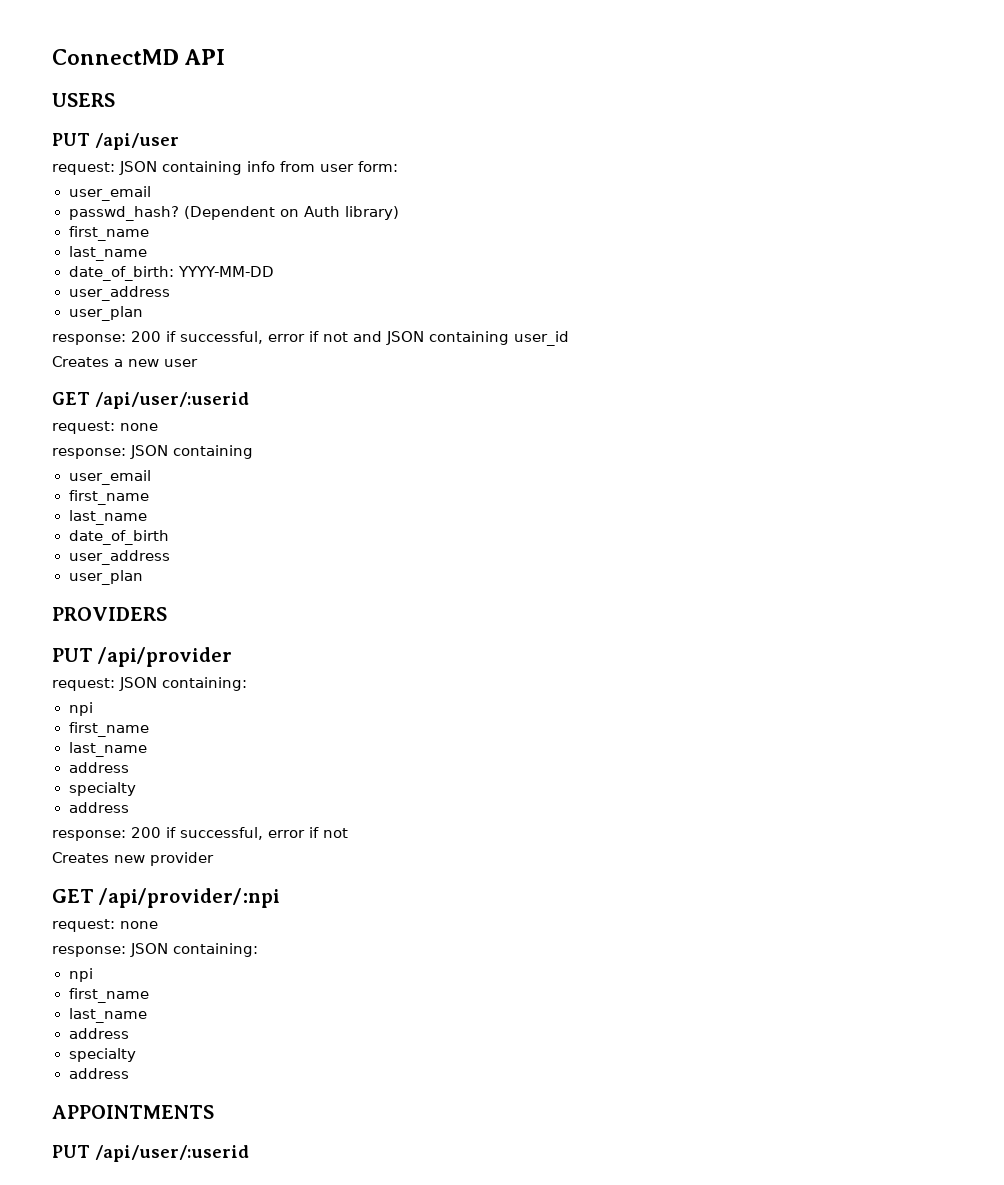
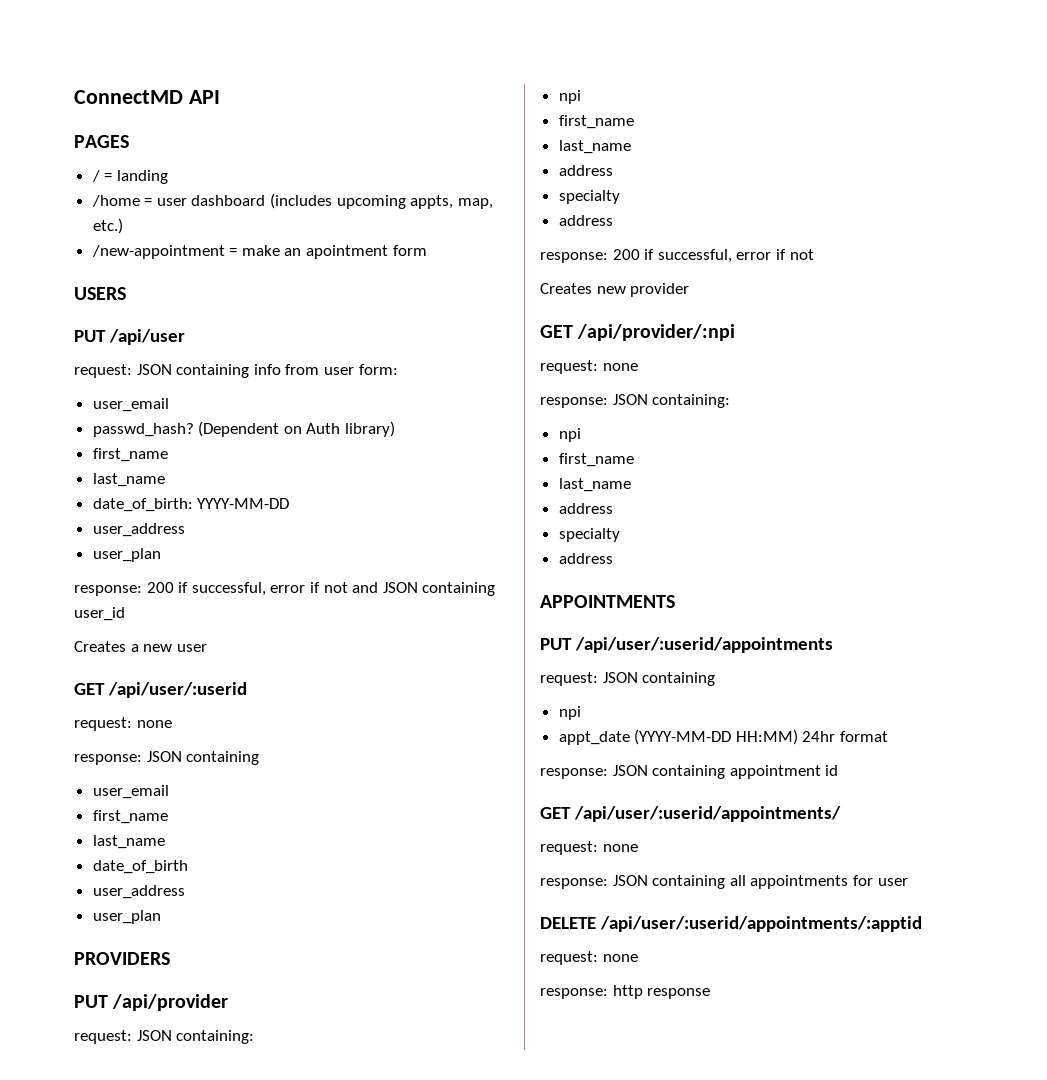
(226, 57) none -> [74,135,129,148] [91,170,168,184] [91,193,493,209] [92,218,123,234] [91,245,427,259] // PAGES // / = landing // /home = user dashboard (includes upcoming appts, map, etc.) // /new-appointment = make an apointment form
[95,1145,249,1162] /api/user/:userid -> [574,637,833,653] [540,672,716,686] [558,706,581,720] [558,729,889,745] [540,765,839,779] [540,806,841,822] [540,841,638,855] [540,875,908,889] [540,916,922,932] [540,951,638,965] [540,985,711,999] /api/user/:userid/appointments // request: JSON containing // npi // appt_date (YYYY-MM-DD HH:MM) 24hr format // response: JSON containing appointment id // GET /api/user/:userid/appointments/ // request: none // response: JSON containing all appointments for user // DELETE /api/user/:userid/appointments/:apptid // request: none // response: http response

